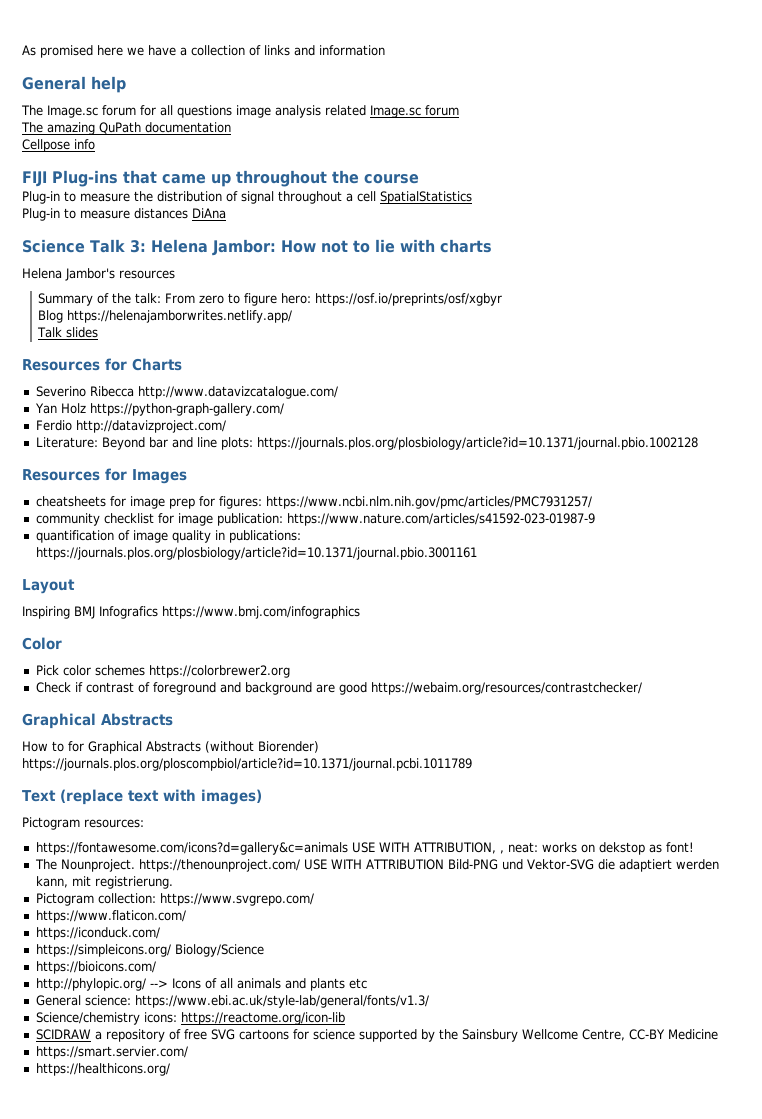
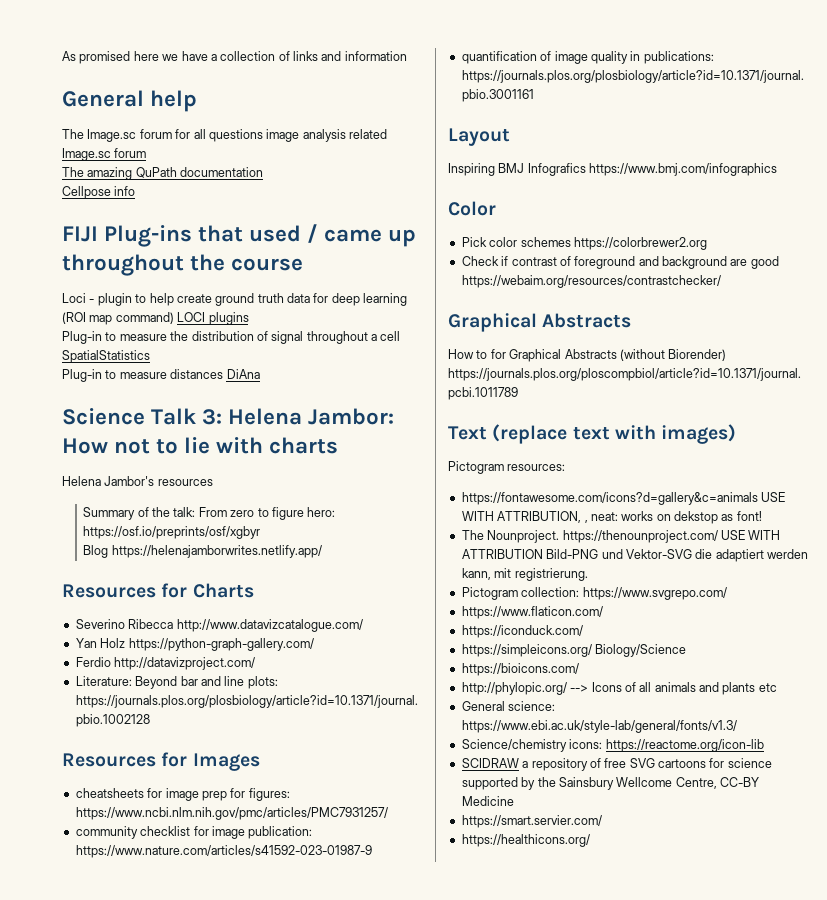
(157, 177) none -> [249,224,319,243] used /
(419, 179) none -> [62,293,408,306] [62,312,249,325] // Loci - plugin to help create ground truth data for deep learning (ROI map command) LOCI plugins
[37,327,99,338] // Talk slides -> (322, 551) none

